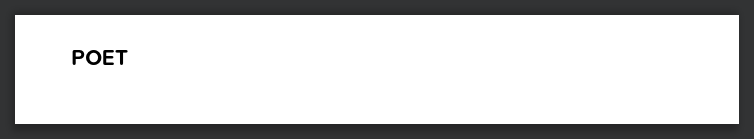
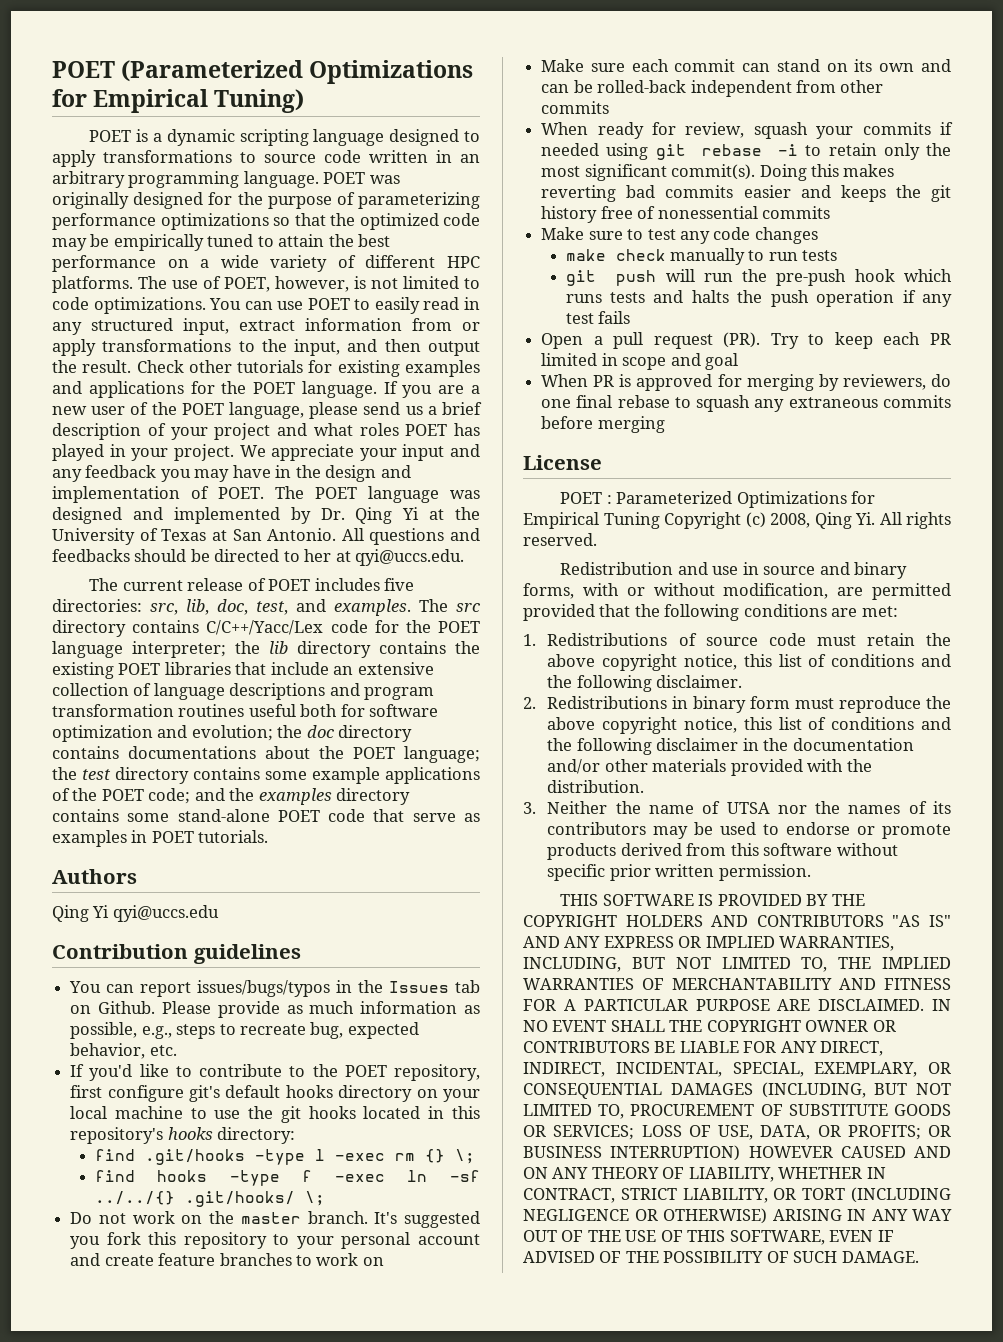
[71,50,128,65] POET -> [52,60,474,84] [52,89,305,113] [89,129,480,146] [52,150,480,167] [52,171,400,188] [52,192,480,209] [52,213,480,230] [52,234,391,251] [52,255,480,272] [52,276,480,293] [52,297,480,314] [52,318,480,335] [52,339,480,356] [52,360,480,377] [52,381,480,398] [52,402,482,419] [52,423,480,440] [52,444,480,461] [52,465,411,482] [52,486,480,503] [52,507,480,524] [52,528,480,545] [52,549,465,566] [89,578,415,591] [52,599,481,616] [52,620,481,637] [52,641,480,658] [52,662,434,679] [52,683,435,700] [52,704,439,717] [52,725,413,742] [52,746,480,763] [52,767,480,784] [52,788,411,805] [52,809,480,822] [52,830,269,847] [52,869,137,884] [52,905,219,922] [52,944,301,964] [69,980,481,997] [70,1001,480,1018] [70,1022,419,1039] [70,1043,177,1059] [70,1064,480,1081] [70,1085,480,1102] [70,1106,481,1123] [70,1127,296,1144] [94,1149,475,1165] [94,1170,480,1186] [94,1191,325,1207] [70,1211,481,1228] [70,1232,481,1249] [70,1253,384,1266] [541,59,952,72] [541,80,884,97] [541,101,610,114] [541,122,953,139] [541,143,951,160] [541,164,895,181] [541,185,951,202] [541,206,830,223] [541,227,818,244] [565,248,838,265] [565,269,952,286] [565,290,952,307] [565,311,630,324] [541,332,951,349] [541,353,738,370] [541,374,951,391] [541,395,951,412] [541,416,665,433] [523,455,602,470] [560,491,876,508] [523,512,951,529] [523,533,597,546] [560,562,908,579] [523,583,951,600] [523,604,898,621] [523,633,951,646] [547,654,951,671] [547,675,743,692] [523,696,951,713] [547,717,951,734] [547,738,914,755] [547,759,872,776] [547,780,645,793] [523,801,952,814] [547,822,951,839] [547,843,898,860] [547,864,811,881] [560,894,865,906] [523,915,951,927] [523,936,895,951] [523,957,951,972] [523,978,951,990] [523,999,951,1011] [523,1020,896,1032] [523,1041,884,1056] [523,1062,951,1077] [523,1082,951,1099] [523,1104,951,1119] [523,1125,951,1140] [523,1145,951,1161] [523,1167,886,1182] [523,1187,951,1203] [523,1208,952,1224] [523,1230,894,1245] [523,1251,919,1263] POET (Parameterized Optimizations for Empirical Tuning) // POET is a dynamic scripting language designed to apply transformations to source code written in an arbitrary programming language. POET was originally designed for the purpose of parameterizing performance optimizations so that the optimized code may be empirically tuned to attain the best performance on a wide variety of different HPC platforms. The use of POET, however, is not limited to code optimizations. You can use POET to easily read in any structured input, extract information from or apply transformations to the input, and then output the result. Check other tutorials for existing examples and applications for the POET language. If you are a new user of the POET language, please send us a brief description of your project and what roles POET has played in your project. We appreciate your input and any feedback you may have in the design and implementation of POET. The POET language was designed and implemented by Dr. Qing Yi at the University of Texas at San Antonio. All questions and feedbacks should be directed to her at qyi@uccs.edu. // The current release of POET includes five directories: src, lib, doc, test, and examples. The src directory contains C/C++/Yacc/Lex code for the POET language interpreter; the lib directory contains the existing POET libraries that include an extensive collection of language descriptions and program transformation routines useful both for software optimization and evolution; the doc directory contains documentations about the POET language; the test directory contains some example applications of the POET code; and the examples directory contains some stand-alone POET code that serve as examples in POET tutorials. // Authors // Qing Yi qyi@uccs.edu // Contribution guidelines // You can report issues/bugs/typos in the Issues tab on Github. Please provide as much information as possible, e.g., steps to recreate bug, expected behavior, etc. // If you'd like to contribute to the POET repository, first configure git's default hooks directory on your local machine to use the git hooks located in this repository's hooks directory: // find .git/hooks -type l -exec rm {} \; // find hooks -type f -exec ln -sf ../../{} .git/hooks/ \; // Do not work on the master branch. It's suggested you fork this repository to your personal account and create feature branches to work on // Make sure each commit can stand on its own and can be rolled-back independent from other commits // When ready for review, squash your commits if needed using git rebase -i to retain only the most significant commit(s). Doing this makes reverting bad commits easier and keeps the git history free of nonessential commits // Make sure to test any code changes // make check manually to run tests // git push will run the pre-push hook which runs tests and halts the push operation if any test fails // Open a pull request (PR). Try to keep each PR limited in scope and goal // When PR is approved for merging by reviewers, do one final rebase to squash any extraneous commits before merging // License // POET : Parameterized Optimizations for Empirical Tuning Copyright (c) 2008, Qing Yi. All rights reserved. // Redistribution and use in source and binary forms, with or without modification, are permitted provided that the following conditions are met: // 1. Redistributions of source code must retain the above copyright notice, this list of conditions and the following disclaimer. // 2. Redistributions in binary form must reproduce the above copyright notice, this list of conditions and the following disclaimer in the documentation and/or other materials provided with the distribution. // 3. Neither the name of UTSA nor the names of its contributors may be used to endorse or promote products derived from this software without specific prior written permission. // THIS SOFTWARE IS PROVIDED BY THE COPYRIGHT HOLDERS AND CONTRIBUTORS "AS IS" AND ANY EXPRESS OR IMPLIED WARRANTIES, INCLUDING, BUT NOT LIMITED TO, THE IMPLIED WARRANTIES OF MERCHANTABILITY AND FITNESS FOR A PARTICULAR PURPOSE ARE DISCLAIMED. IN NO EVENT SHALL THE COPYRIGHT OWNER OR CONTRIBUTORS BE LIABLE FOR ANY DIRECT, INDIRECT, INCIDENTAL, SPECIAL, EXEMPLARY, OR CONSEQUENTIAL DAMAGES (INCLUDING, BUT NOT LIMITED TO, PROCUREMENT OF SUBSTITUTE GOODS OR SERVICES; LOSS OF USE, DATA, OR PROFITS; OR BUSINESS INTERRUPTION) HOWEVER CAUSED AND ON ANY THEORY OF LIABILITY, WHETHER IN CONTRACT, STRICT LIABILITY, OR TORT (INCLUDING NEGLIGENCE OR OTHERWISE) ARISING IN ANY WAY OUT OF THE USE OF THIS SOFTWARE, EVEN IF ADVISED OF THE POSSIBILITY OF SUCH DAMAGE.

